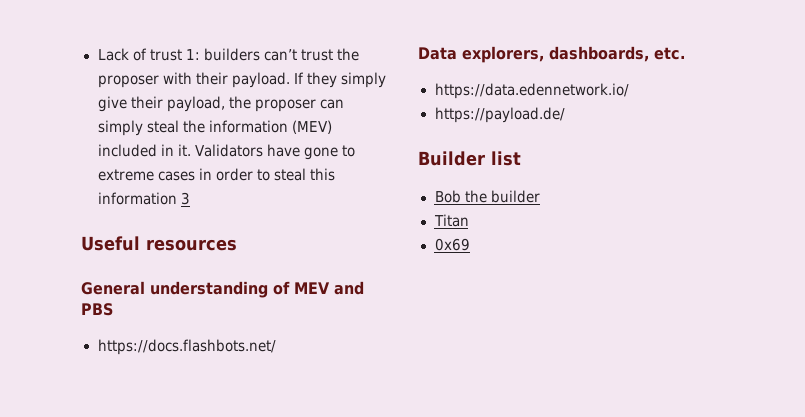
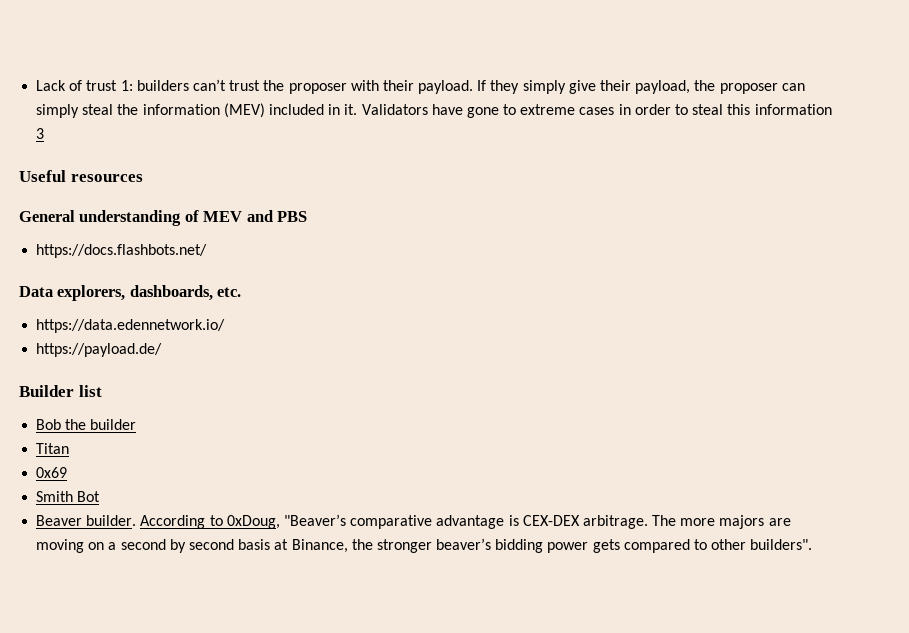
(470, 244) none -> [36,491,101,502] [36,514,791,529] [36,538,813,553] // Smith Bot // Beaver builder. According to 0xDoug, "Beaver’s comparative advantage is CEX-DEX arbitrage. The more majors are moving on a second by second basis at Binance, the stronger beaver’s bidding power gets compared to other builders".

